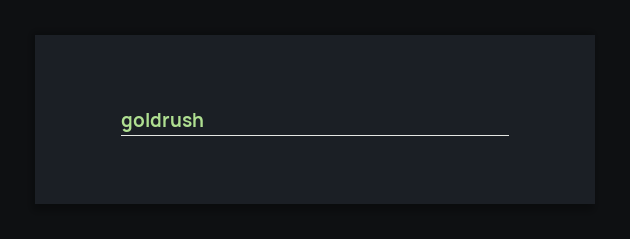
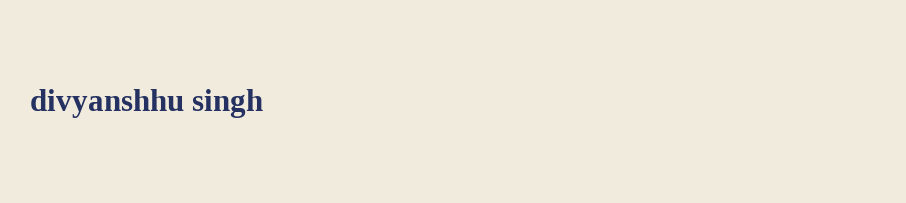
[121,113,204,132] goldrush -> [30,89,264,118] divyanshhu singh

